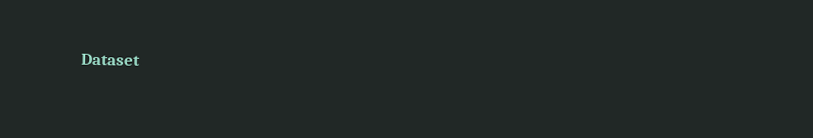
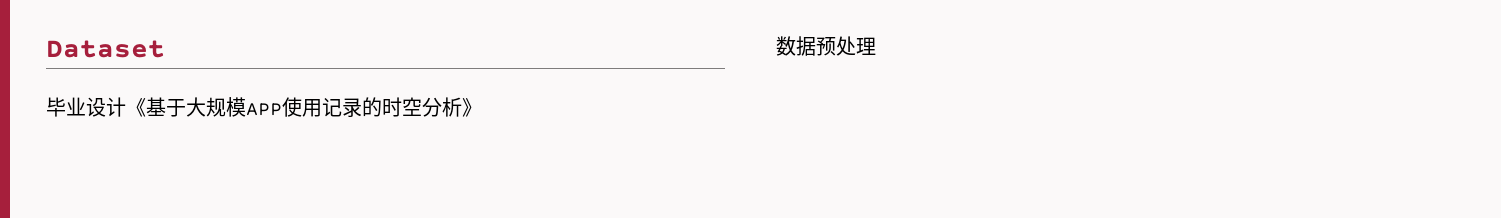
(141, 59) none -> [46,97,482,117] [776,36,876,56] // 毕业设计《基于大规模APP使用记录的时空分析》 // 数据预处理

